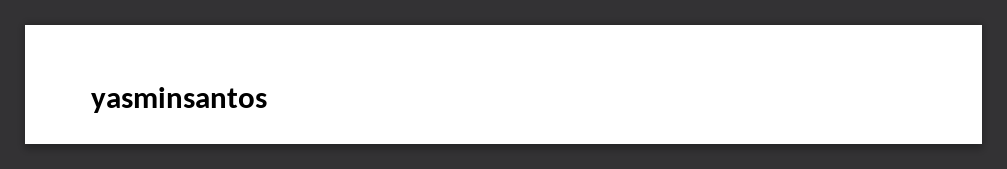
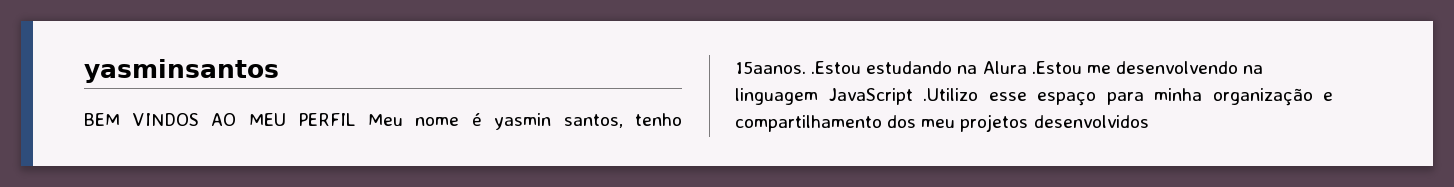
(267, 100) none -> [84,113,682,130] [735,61,1264,74] [735,88,1333,106] [735,114,1149,132] // BEM VINDOS AO MEU PERFIL Meu nome é yasmin santos, tenho 15aanos. .Estou estudando na Alura .Estou me desenvolvendo na linguagem JavaScript .Utilizo esse espaço para minha organização e compartilhamento dos meu projetos desenvolvidos

